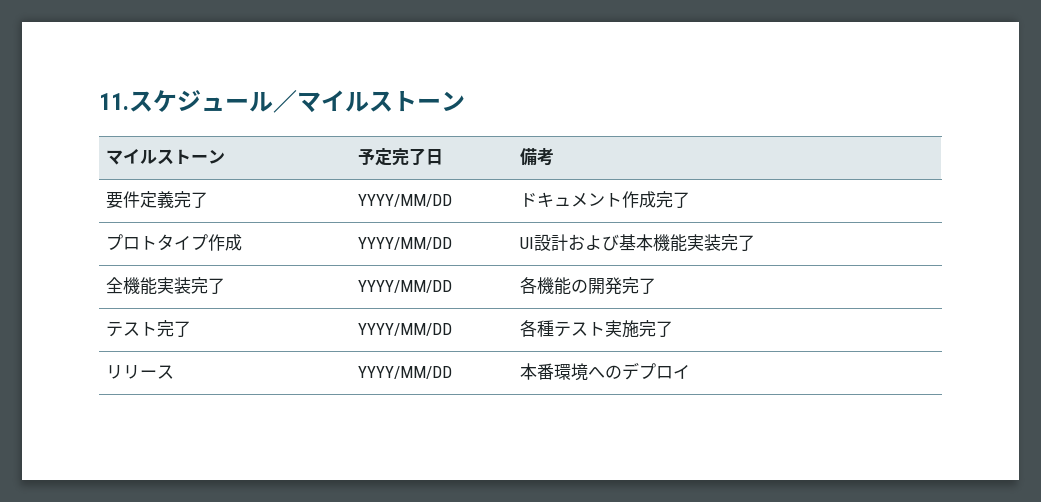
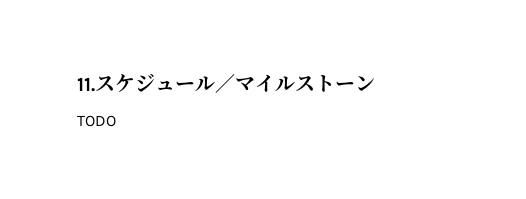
[106,149,226,165] [358,148,444,166] [520,148,555,166] [106,191,209,209] [358,194,453,207] [520,191,691,208] [106,234,243,251] [358,237,453,250] [520,234,756,252] [106,277,226,295] [358,280,453,293] [520,277,657,295] [106,320,192,337] [358,323,453,336] [520,320,674,338] [106,365,175,379] [358,366,453,379] [520,362,691,381] // マイルストーン | 予定完了日 | 備考 // 要件定義完了 | YYYY/MM/DD | ドキュメント作成完了 // プロトタイプ作成 | YYYY/MM/DD | UI設計および基本機能実装完了 // 全機能実装完了 | YYYY/MM/DD | 各機能の開発完了 // テスト完了 | YYYY/MM/DD | 各種テスト実施完了 // リリース | YYYY/MM/DD | 本番環境へのデプロイ -> [77,115,116,127] // TODO

